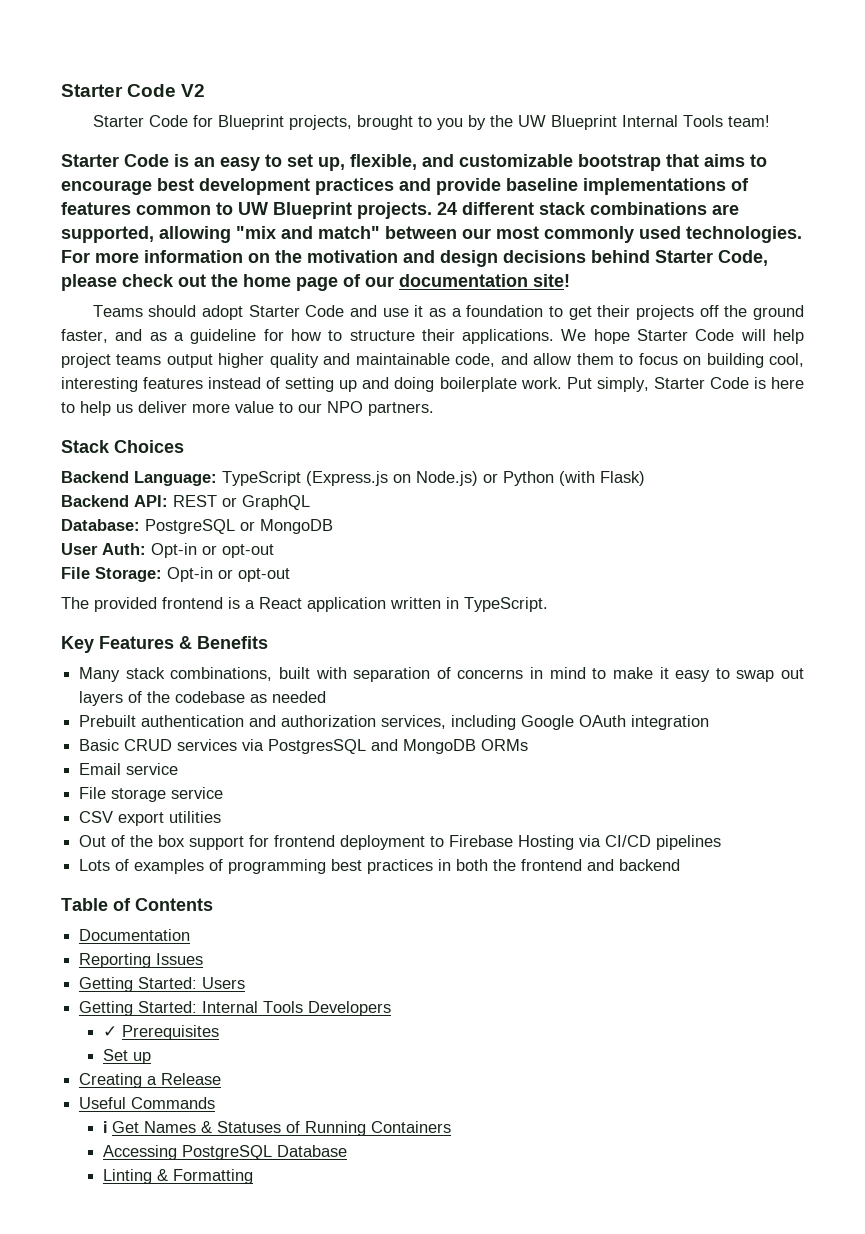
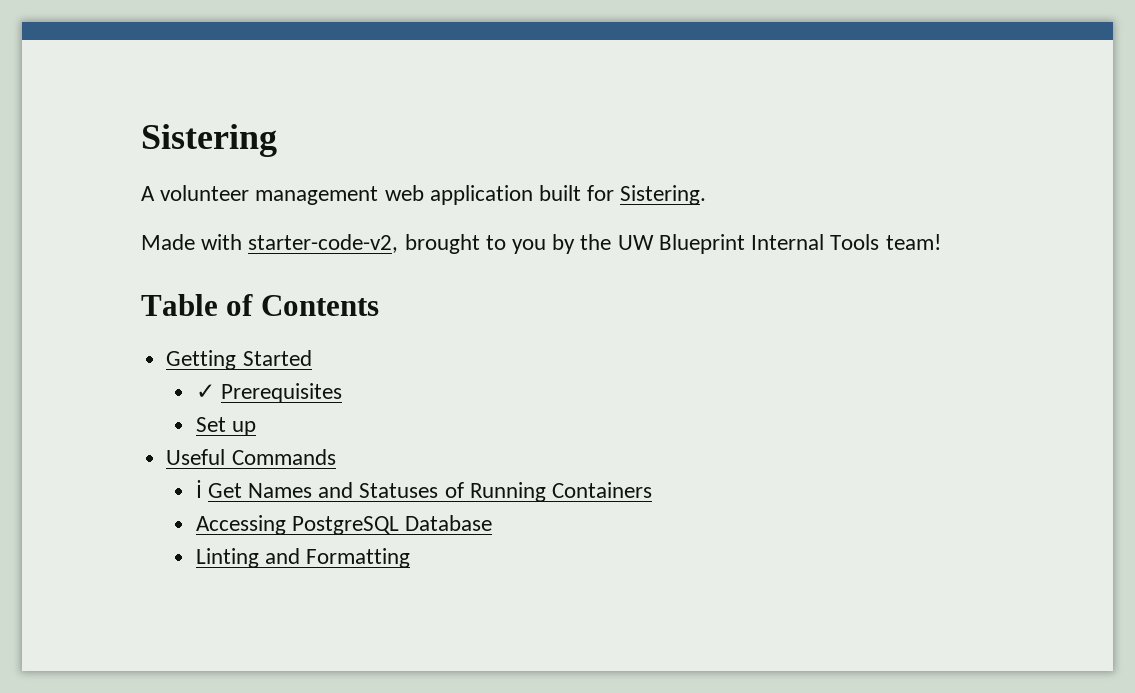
[61,84,206,97] [92,115,352,130] Starter Code V2 // Starter Code for Blueprint projects, -> [141,124,277,157] [141,185,707,205] [141,234,399,253] Sistering // A volunteer management web application built for Sistering. // Made with starter-code-v2,
[61,154,767,171] [61,178,749,195] [61,202,739,219] [61,226,802,243] [61,250,768,267] [61,274,570,291] [92,305,804,320] [61,329,804,344] [61,353,804,368] [61,377,805,392] [61,401,434,416] [61,440,184,453] [61,471,645,486] [61,495,310,510] [61,519,333,534] [61,543,274,558] [61,567,290,582] [61,597,548,612] [61,636,268,653] [79,667,805,682] [79,691,327,706] [79,715,710,730] [79,739,529,754] [79,763,179,775] [79,787,224,802] [79,811,222,826] [79,835,722,850] [79,859,681,874] [61,898,213,911] [79,929,191,941] [79,953,204,968] [79,977,246,992] [79,1001,392,1016] Starter Code is an easy to set up, flexible, and customizable bootstrap that aims to encourage best development practices and provide baseline implementations of features common to UW Blueprint projects. 24 different stack combinations are supported, allowing "mix and match" between our most commonly used technologies. For more information on the motivation and design decisions behind Starter Code, please check out the home page of our documentation site! // Teams should adopt Starter Code and use it as a foundation to get their projects off the ground faster, and as a guideline for how to structure their applications. We hope Starter Code will help project teams output higher quality and maintainable code, and allow them to focus on building cool, interesting features instead of setting up and doing boilerplate work. Put simply, Starter Code is here to help us deliver more value to our NPO partners. // Stack Choices // Backend Language: TypeScript (Express.js on Node.js) or Python (with Flask) // Backend API: REST or GraphQL // Database: PostgreSQL or MongoDB // User Auth: Opt-in or opt-out // File Storage: Opt-in or opt-out // The provided frontend is a React application written in TypeScript. // Key Features & Benefits // Many stack combinations, built with separation of concerns in mind to make it easy to swap out layers of the codebase as needed // Prebuilt authentication and authorization services, including Google OAuth integration // Basic CRUD services via PostgresSQL and MongoDB ORMs // Email service // File storage service // CSV export utilities // Out of the box support for frontend deployment to Firebase Hosting via CI/CD pipelines // Lots of examples of programming best practices in both the frontend and backend // Table of Contents // Documentation // Reporting Issues // Getting Started: Users // Getting Started: Internal Tools Developers -> [141,294,379,316] [166,350,312,370] Table of Contents // Getting Started
[79,1073,222,1088] // Creating a Release -> (256, 428) none
[200,1121,212,1133] & -> [318,482,354,498] and
[156,1169,168,1181] & -> [264,548,300,564] and

